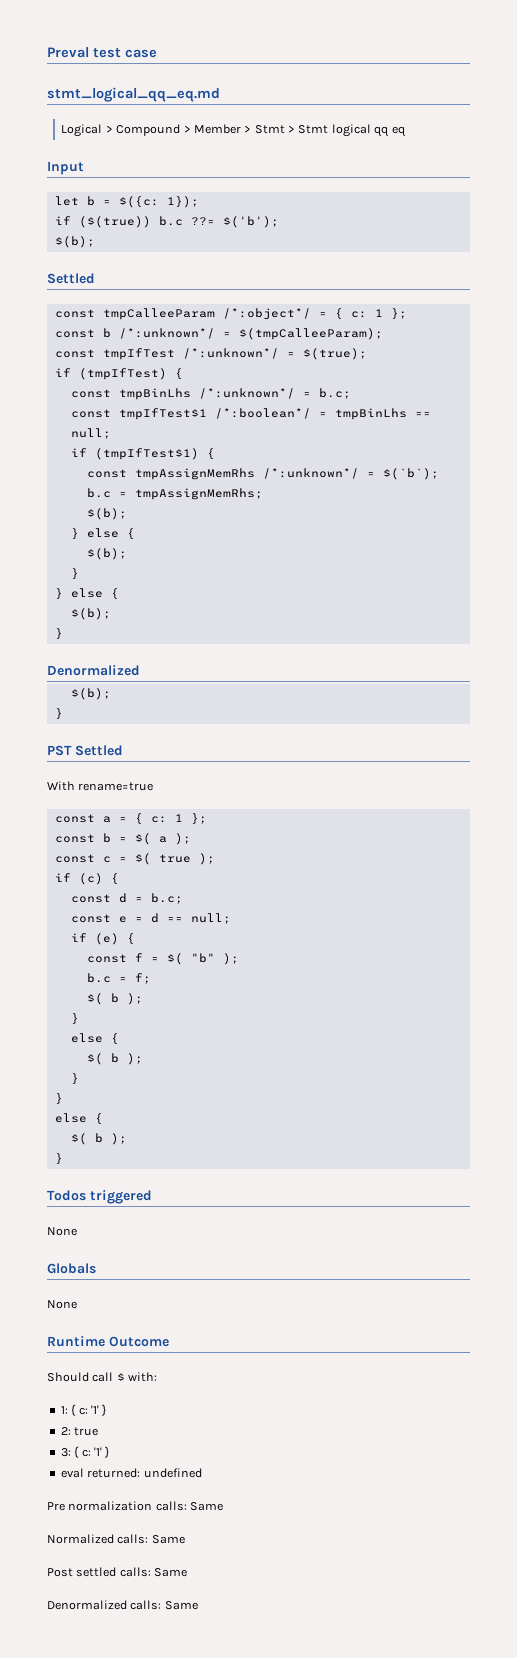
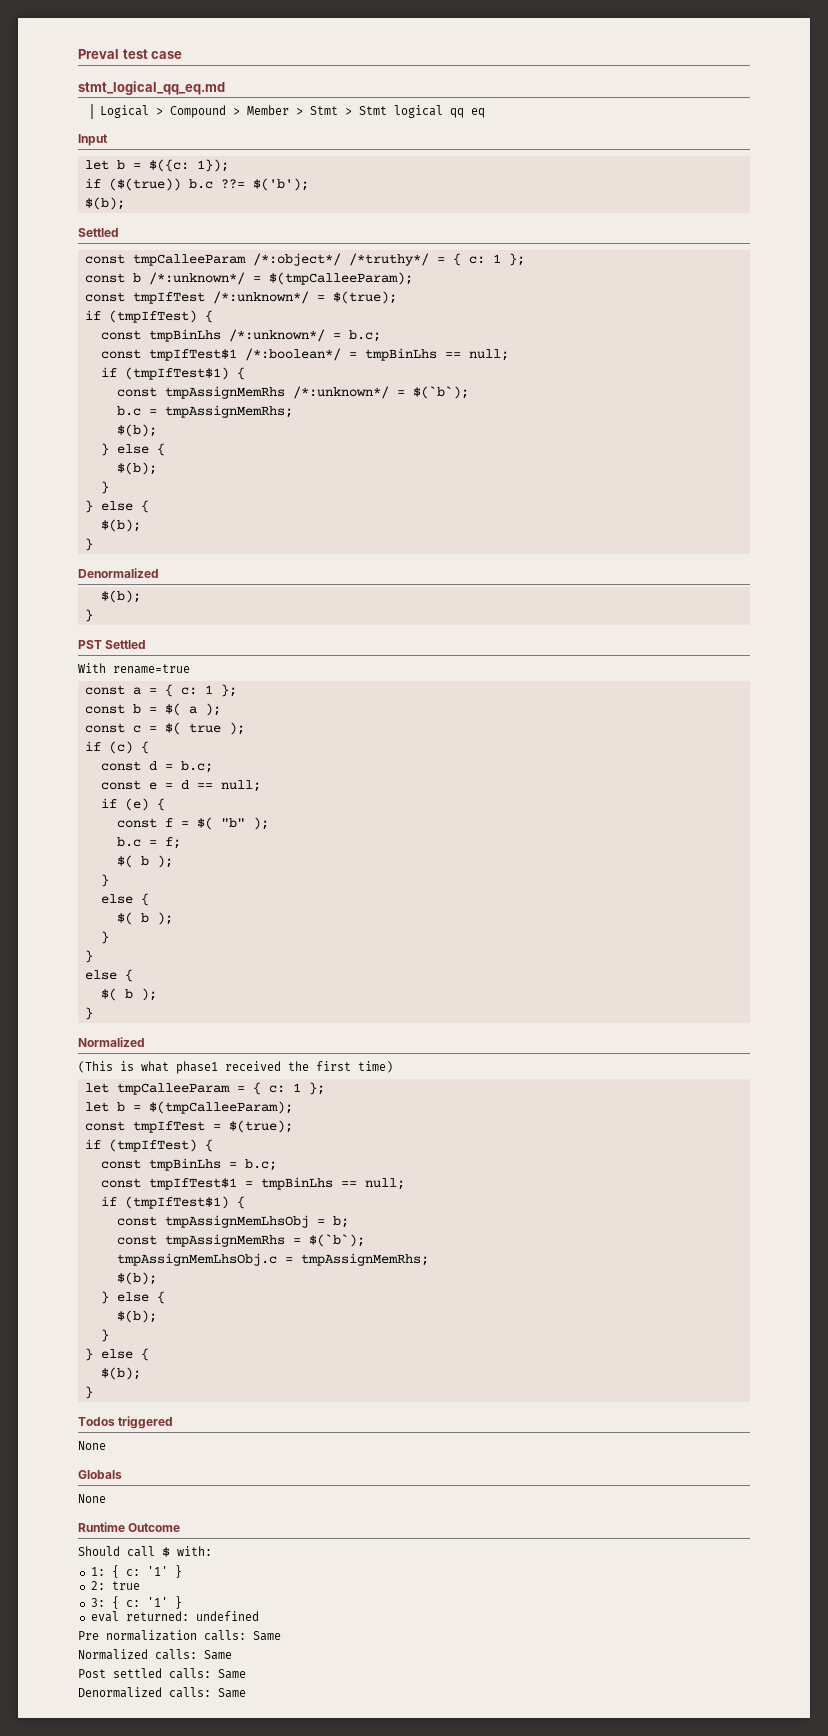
(311, 314) none -> [348,253,429,266] /*truthy*/
(63, 1158) none -> [78,1037,145,1047] [78,1061,393,1074] [84,1082,325,1095] [84,1101,293,1114] [84,1120,293,1133] [84,1139,213,1152] [100,1158,277,1171] [100,1177,405,1190] [100,1196,245,1209] [116,1215,349,1228] [116,1234,365,1247] [116,1253,429,1266] [116,1272,157,1285] [100,1291,165,1304] [116,1310,157,1323] [100,1329,109,1342] [84,1348,149,1361] [100,1367,141,1380] [84,1386,93,1399] // Normalized // (This is what phase1 received the first time) // let tmpCalleeParam = { c: 1 }; // let b = $(tmpCalleeParam); // const tmpIfTest = $(true); // if (tmpIfTest) { // const tmpBinLhs = b.c; // const tmpIfTest$1 = tmpBinLhs == null; // if (tmpIfTest$1) { // const tmpAssignMemLhsObj = b; // const tmpAssignMemRhs = $(`b`); // tmpAssignMemLhsObj.c = tmpAssignMemRhs; // $(b); // } else { // $(b); // } // } else { // $(b); // }

